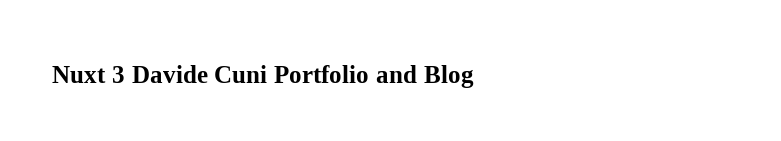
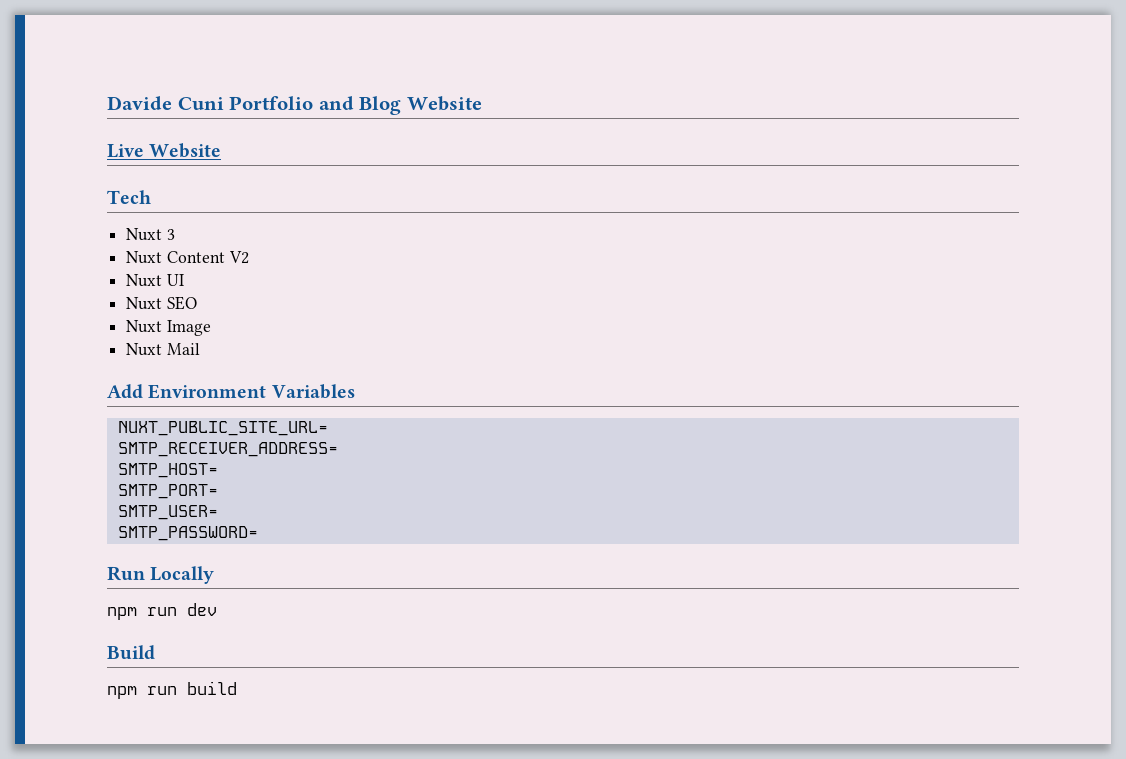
[52,66,125,83] Nuxt 3 -> (107, 103) none
(474, 76) none -> [406,96,482,111] [107,143,222,158] [107,190,151,204] [126,228,175,241] [126,251,249,264] [126,274,184,287] [126,296,197,310] [126,320,211,336] [126,343,200,356] [107,384,355,399] [117,421,328,436] [117,442,338,457] [117,463,218,478] [117,484,218,499] [117,505,218,520] [117,526,258,541] [107,566,215,584] [107,603,217,620] [107,645,155,660] [107,681,237,699] Website // Live Website // Tech // Nuxt 3 // Nuxt Content V2 // Nuxt UI // Nuxt SEO // Nuxt Image // Nuxt Mail // Add Environment Variables // NUXT_PUBLIC_SITE_URL= // SMTP_RECEIVER_ADDRESS= // SMTP_HOST= // SMTP_PORT= // SMTP_USER= // SMTP_PASSWORD= // Run Locally // npm run dev // Build // npm run build

